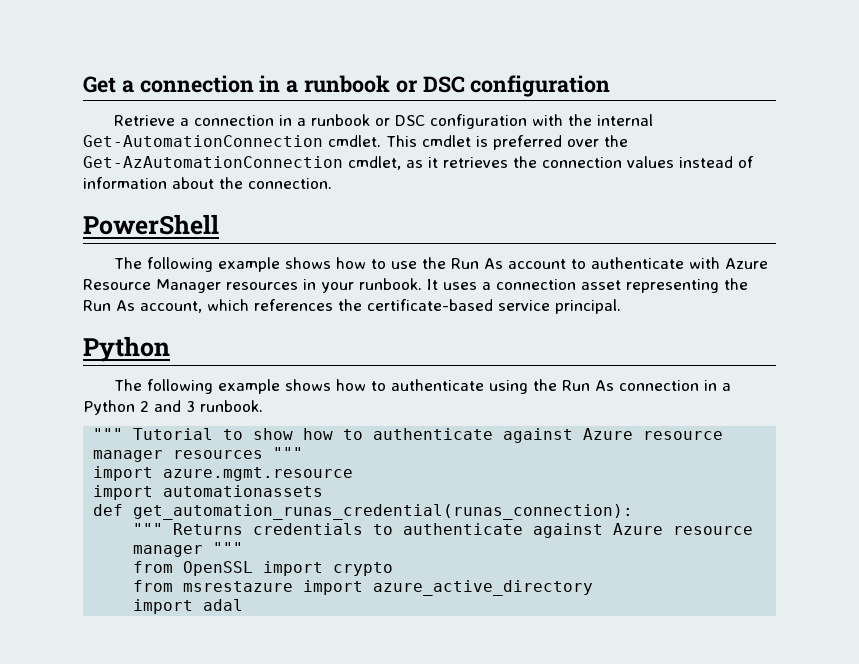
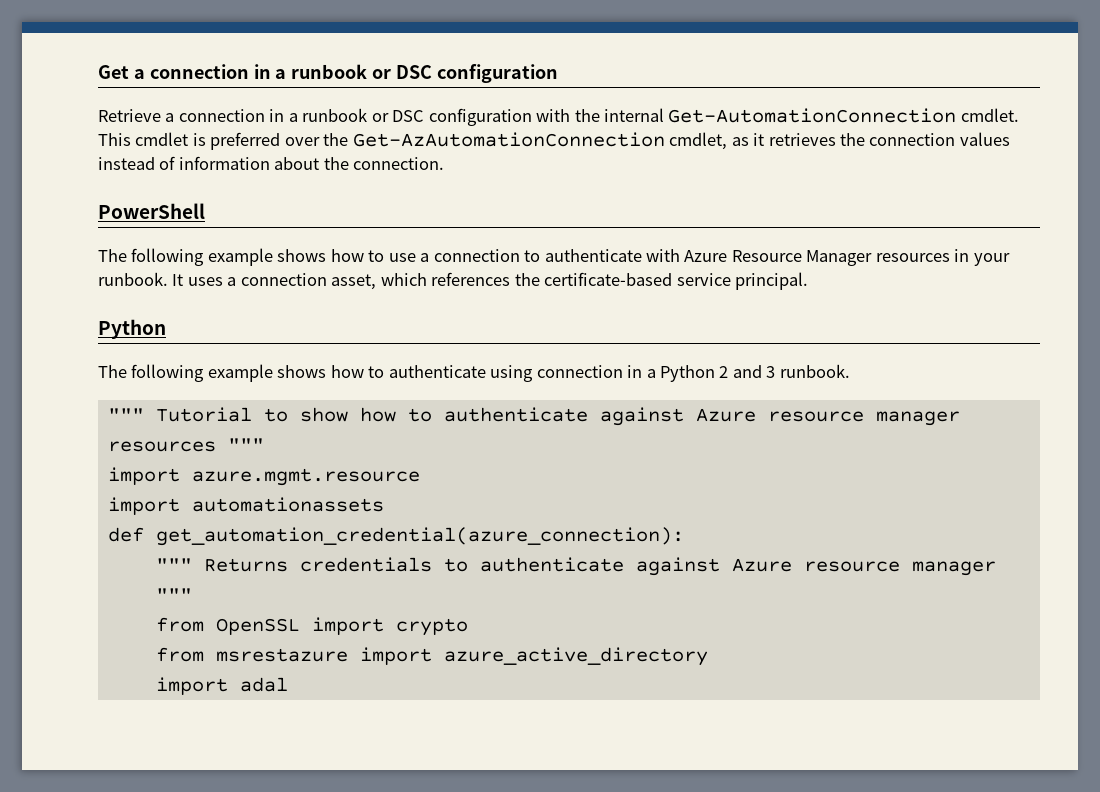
[422,257,567,269] the Run As account -> [420,249,520,262] a connection
[581,278,748,293] [83,300,202,313] asset representing the Run As account, -> [331,274,377,290] asset,
[533,379,615,391] the Run As -> (534, 373) none
[133,504,634,520] get_automation_runas_credential(runas_connection): -> [155,527,684,546] get_automation_credential(azure_connection):

